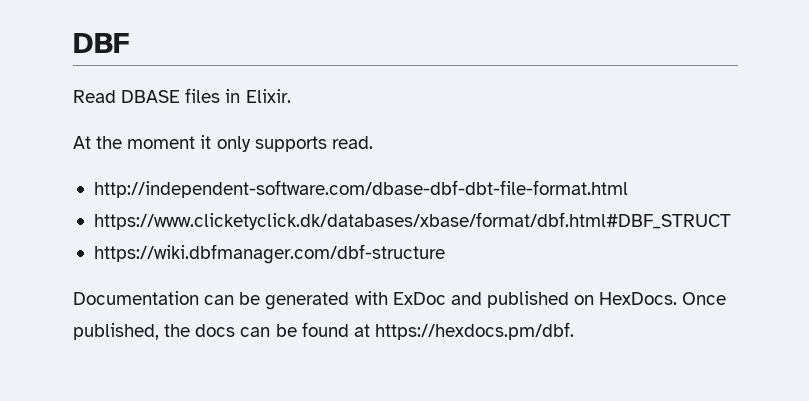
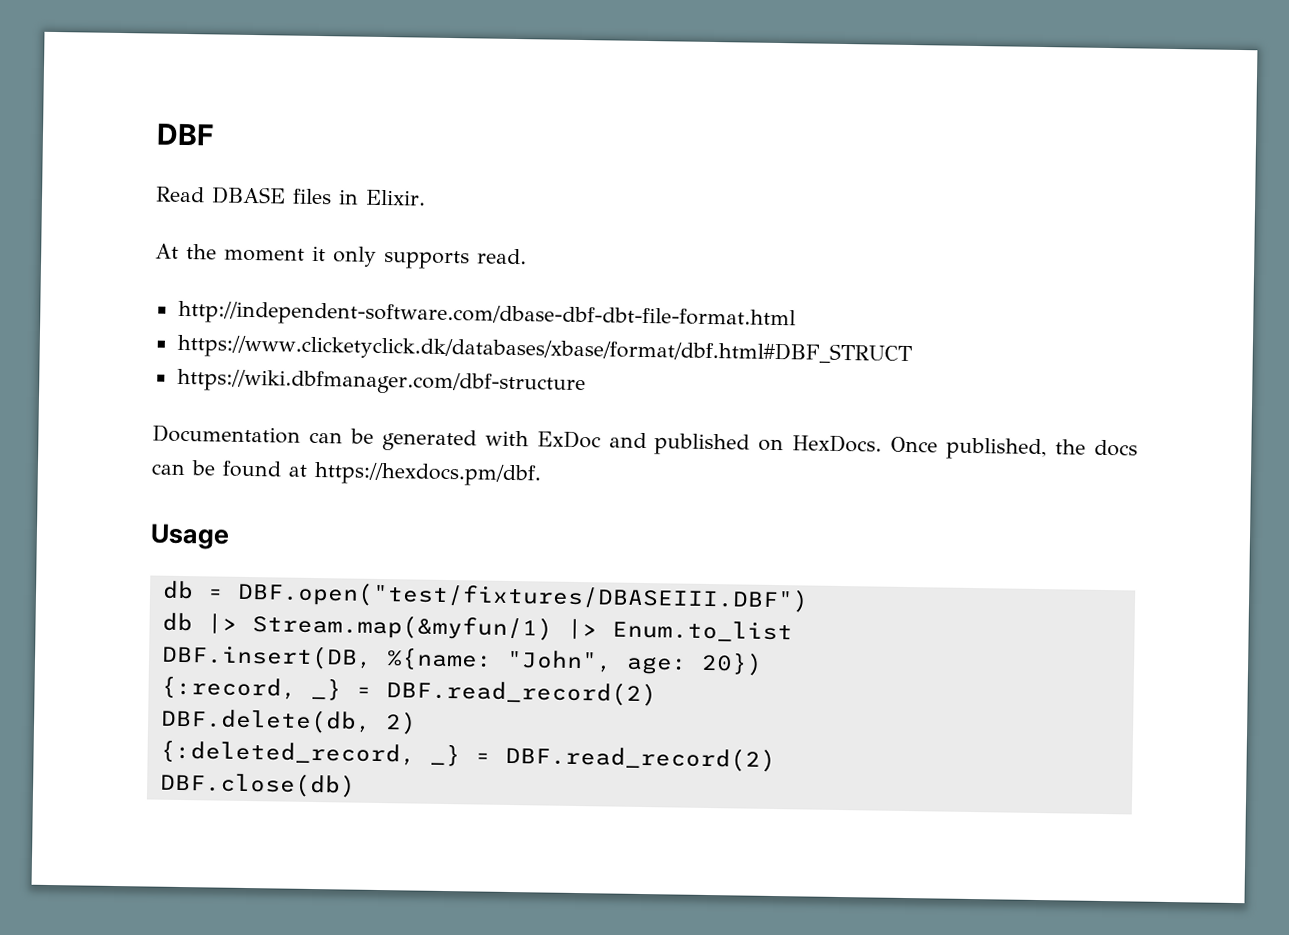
(574, 331) none -> [150,523,230,550] [161,580,809,613] [161,612,793,643] [160,643,763,676] [160,675,657,707] [159,707,417,735] [159,739,776,773] [158,771,356,798] // Usage // db = DBF.open("test/fixtures/DBASEIII.DBF") // db |> Stream.map(&myfun/1) |> Enum.to_list // DBF.insert(DB, %{name: "John", age: 20}) // {:record, _} = DBF.read_record(2) // DBF.delete(db, 2) // {:deleted_record, _} = DBF.read_record(2) // DBF.close(db)

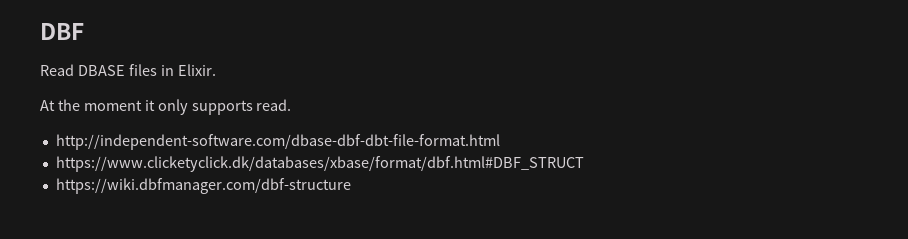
[152,424,1138,461] [151,460,542,487] [150,523,230,550] [161,580,809,613] [161,612,793,643] [160,643,763,676] [160,675,657,707] [159,707,417,735] [159,739,776,773] [158,771,356,798] // Documentation can be generated with ExDoc and published on HexDocs. Once published, the docs can be found at https://hexdocs.pm/dbf. // Usage // db = DBF.open("test/fixtures/DBASEIII.DBF") // db |> Stream.map(&myfun/1) |> Enum.to_list // DBF.insert(DB, %{name: "John", age: 20}) // {:record, _} = DBF.read_record(2) // DBF.delete(db, 2) // {:deleted_record, _} = DBF.read_record(2) // DBF.close(db) -> (351, 186) none

